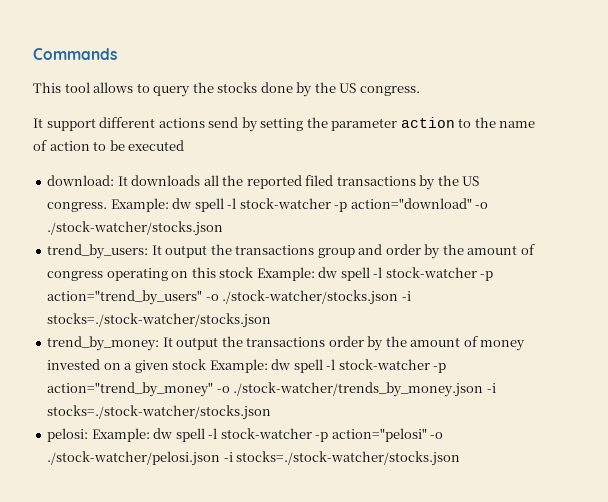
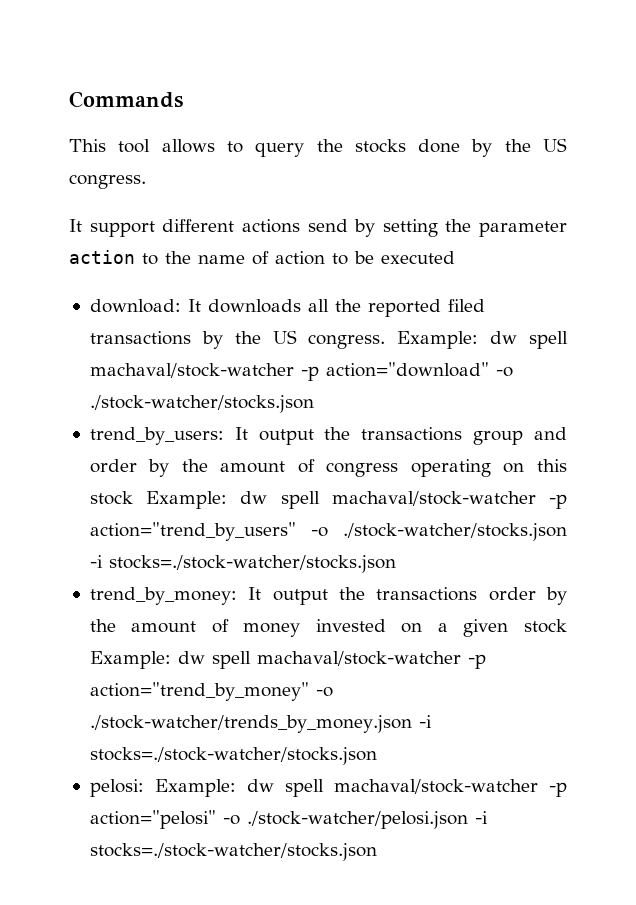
[227,198,331,209] -l stock-watcher -> [89,363,294,378] machaval/stock-watcher
[373,267,477,278] -l stock-watcher -> [331,491,536,506] machaval/stock-watcher
[326,359,430,370] -l stock-watcher -> [256,651,461,666] machaval/stock-watcher
[208,428,312,439] -l stock-watcher -> [333,779,538,794] machaval/stock-watcher

